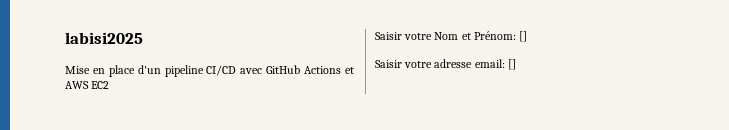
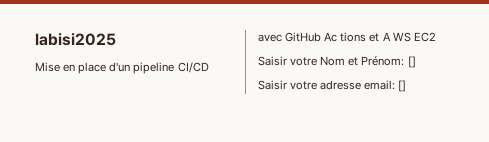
[304,66,354,74] [65,81,89,89] Actions et AWS -> [324,32,411,42] Ac tions et A WS

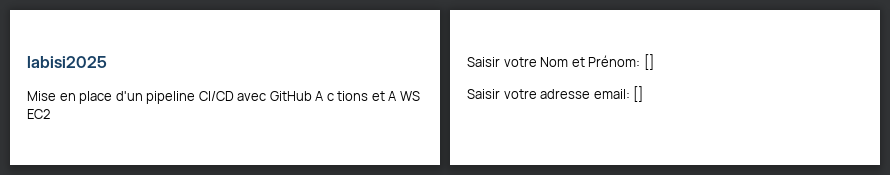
[324,32,338,42] Ac -> [315,91,334,101] A c

